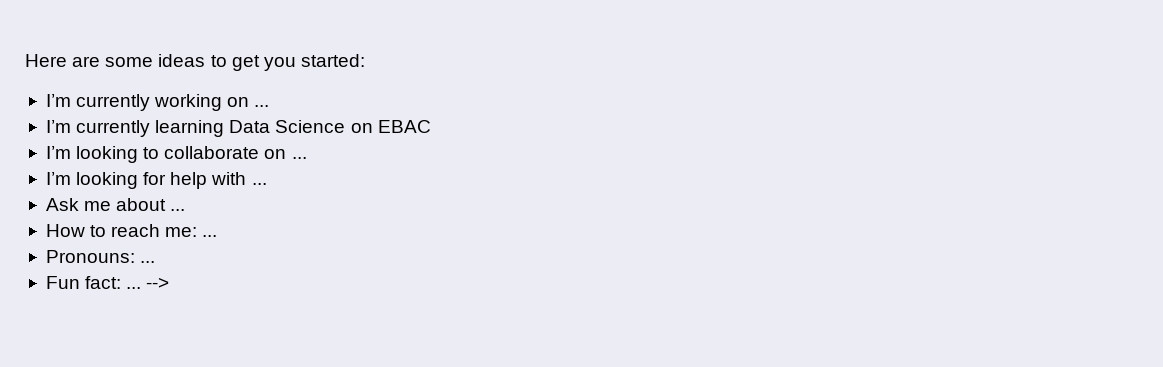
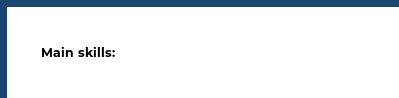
[25,54,365,71] [45,94,270,111] [45,120,431,137] [45,146,307,163] [45,172,267,189] [45,198,186,211] [45,224,218,237] [45,250,156,263] [45,276,170,289] Here are some ideas to get you started: // I’m currently working on ... // I’m currently learning Data Science on EBAC // I’m looking to collaborate on ... // I’m looking for help with ... // Ask me about ... // How to reach me: ... // Pronouns: ... // Fun fact: ... --> -> [41,46,115,57] Main skills:

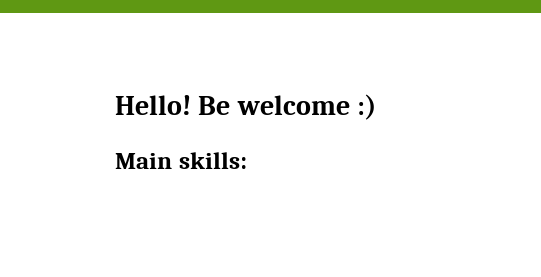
(41, 51) none -> [115,94,377,120] Hello! Be welcome :) //

